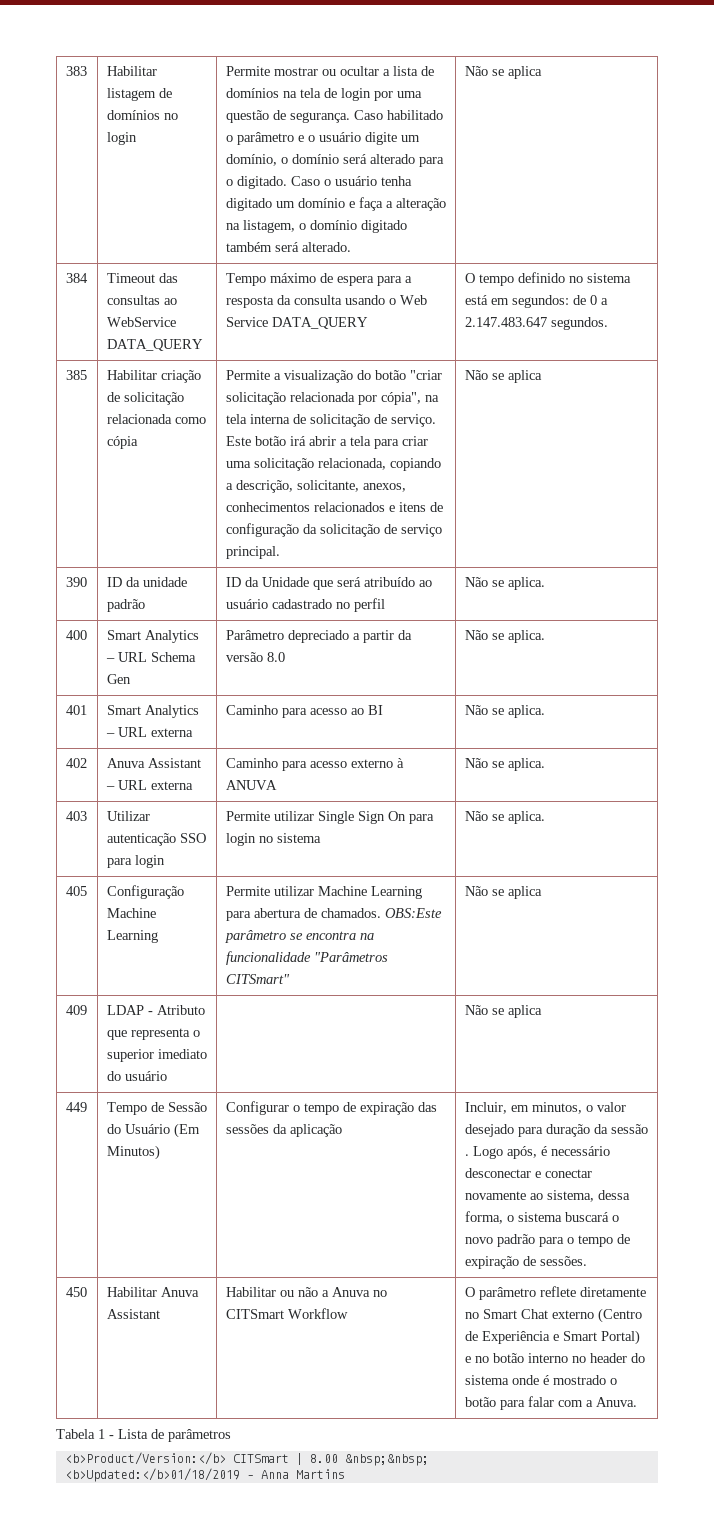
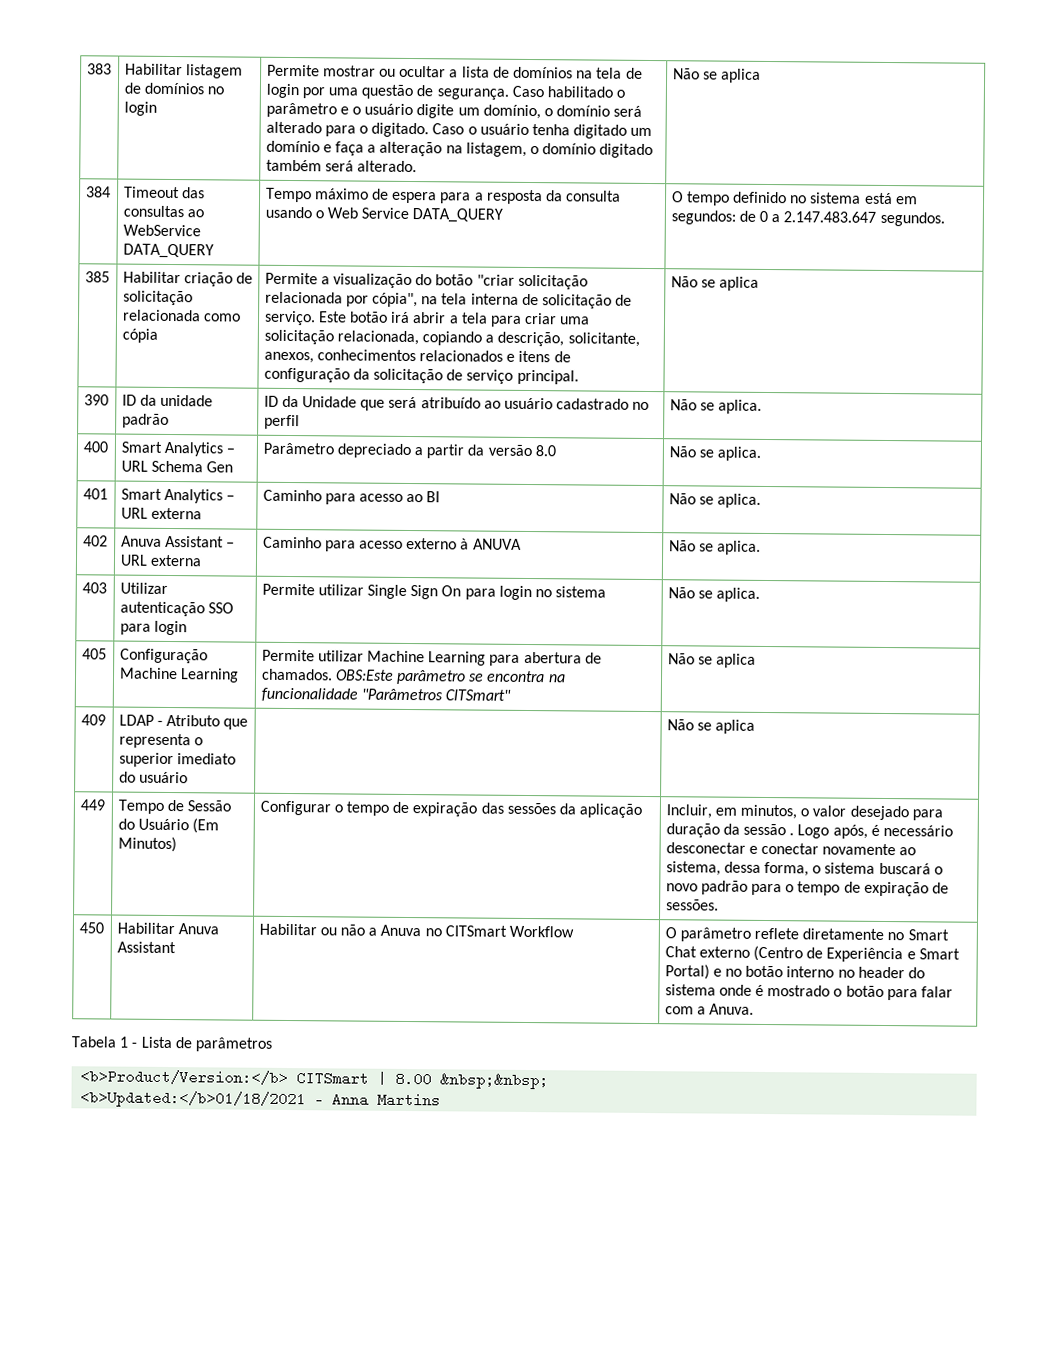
[64,1468,240,1482] <b>Updated:</b>01/18/2019 -> [80,1090,307,1109] <b>Updated:</b>01/18/2021

